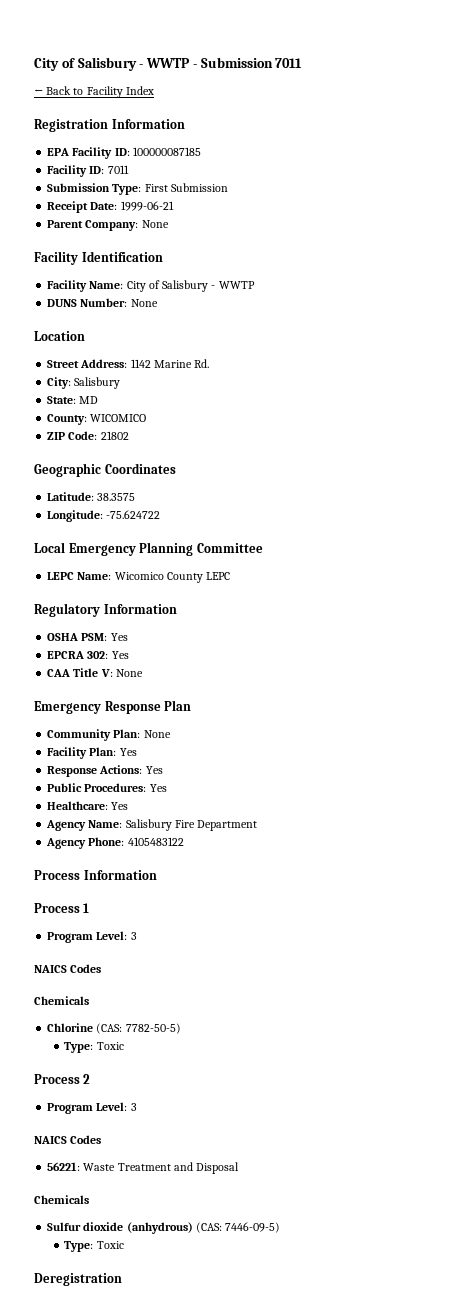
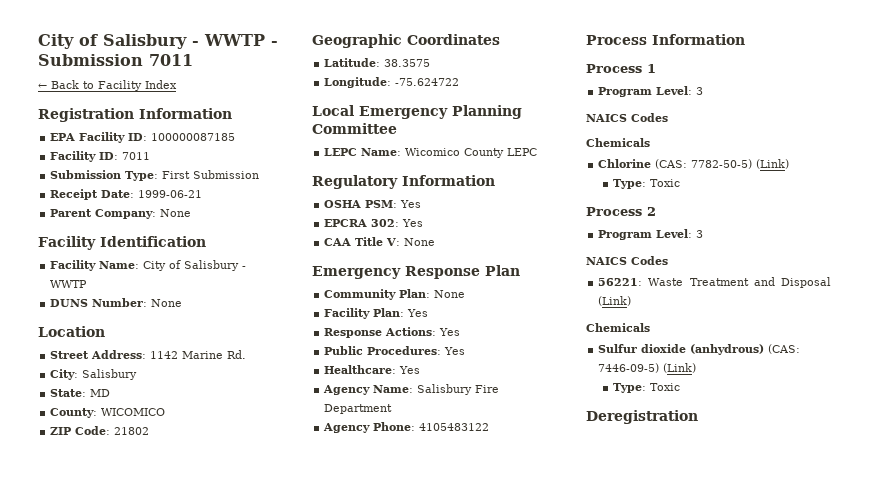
(181, 1028) none -> [756,159,790,169] (Link)
(240, 1168) none -> [598,296,632,306] (Link)
(281, 1227) none -> [663,363,697,373] (Link)

